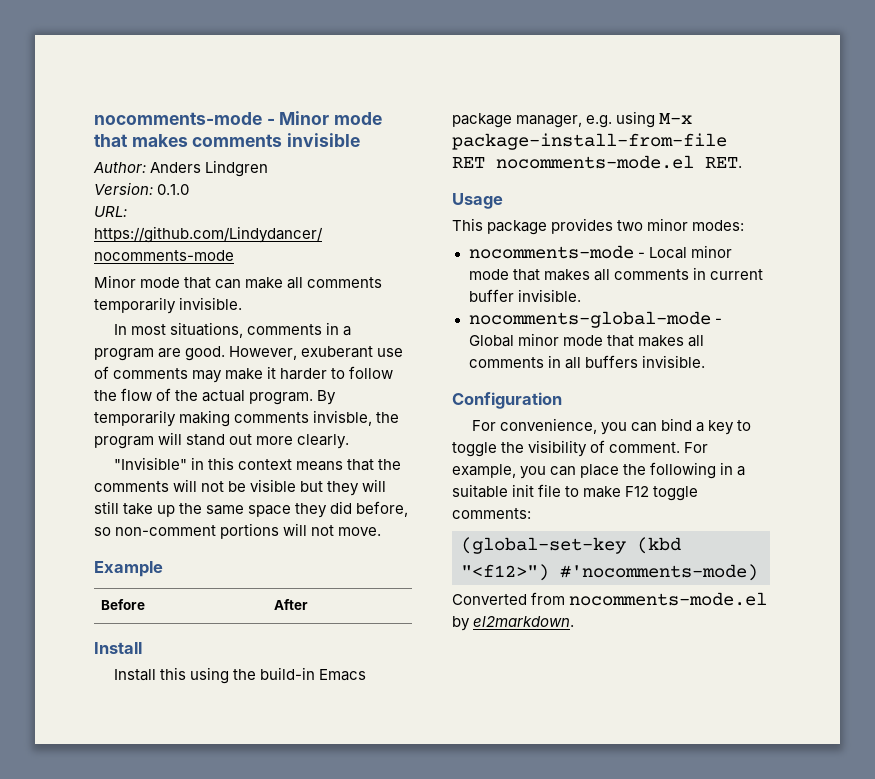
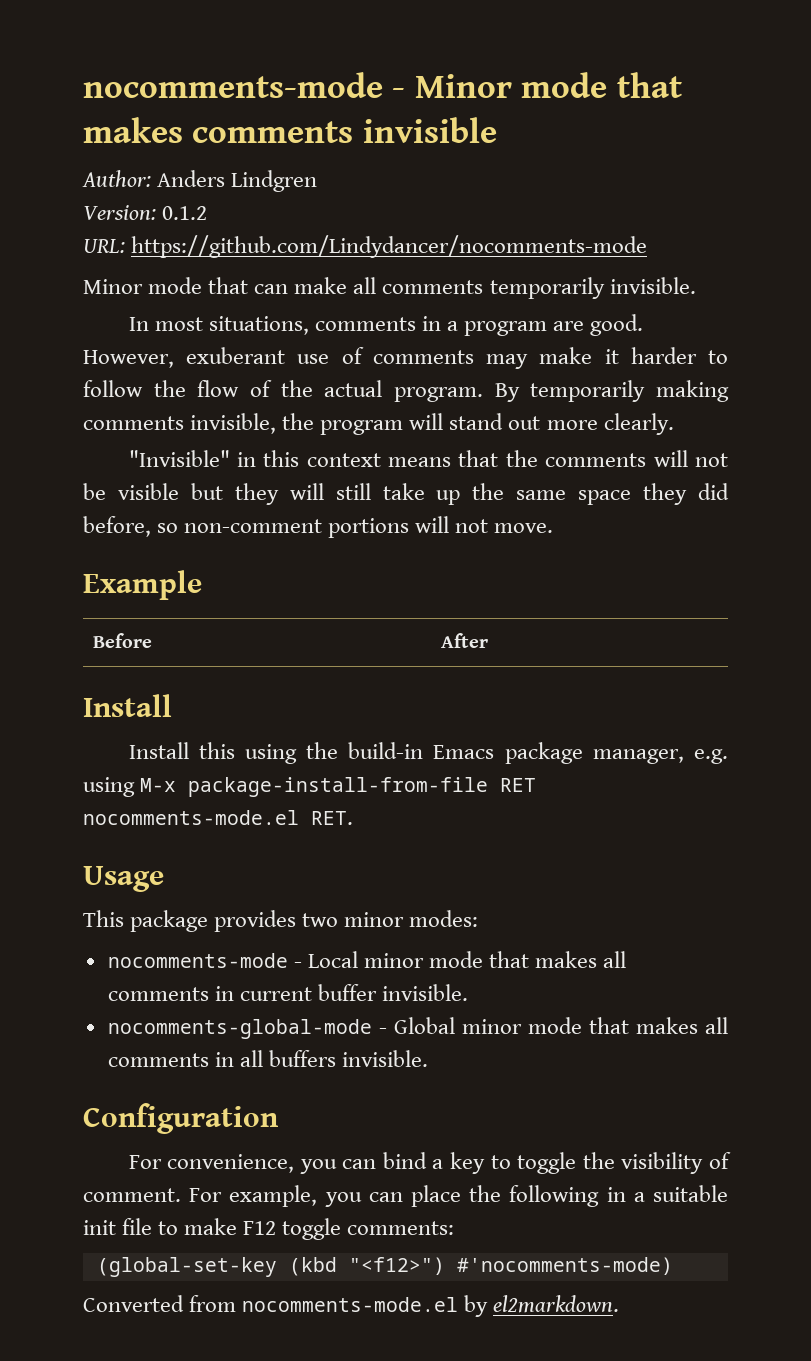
[157,184,190,195] 0.1.0 -> [162,206,208,220] 0.1.2
[313,410,373,426] invisble, -> [190,413,277,434] invisible,

